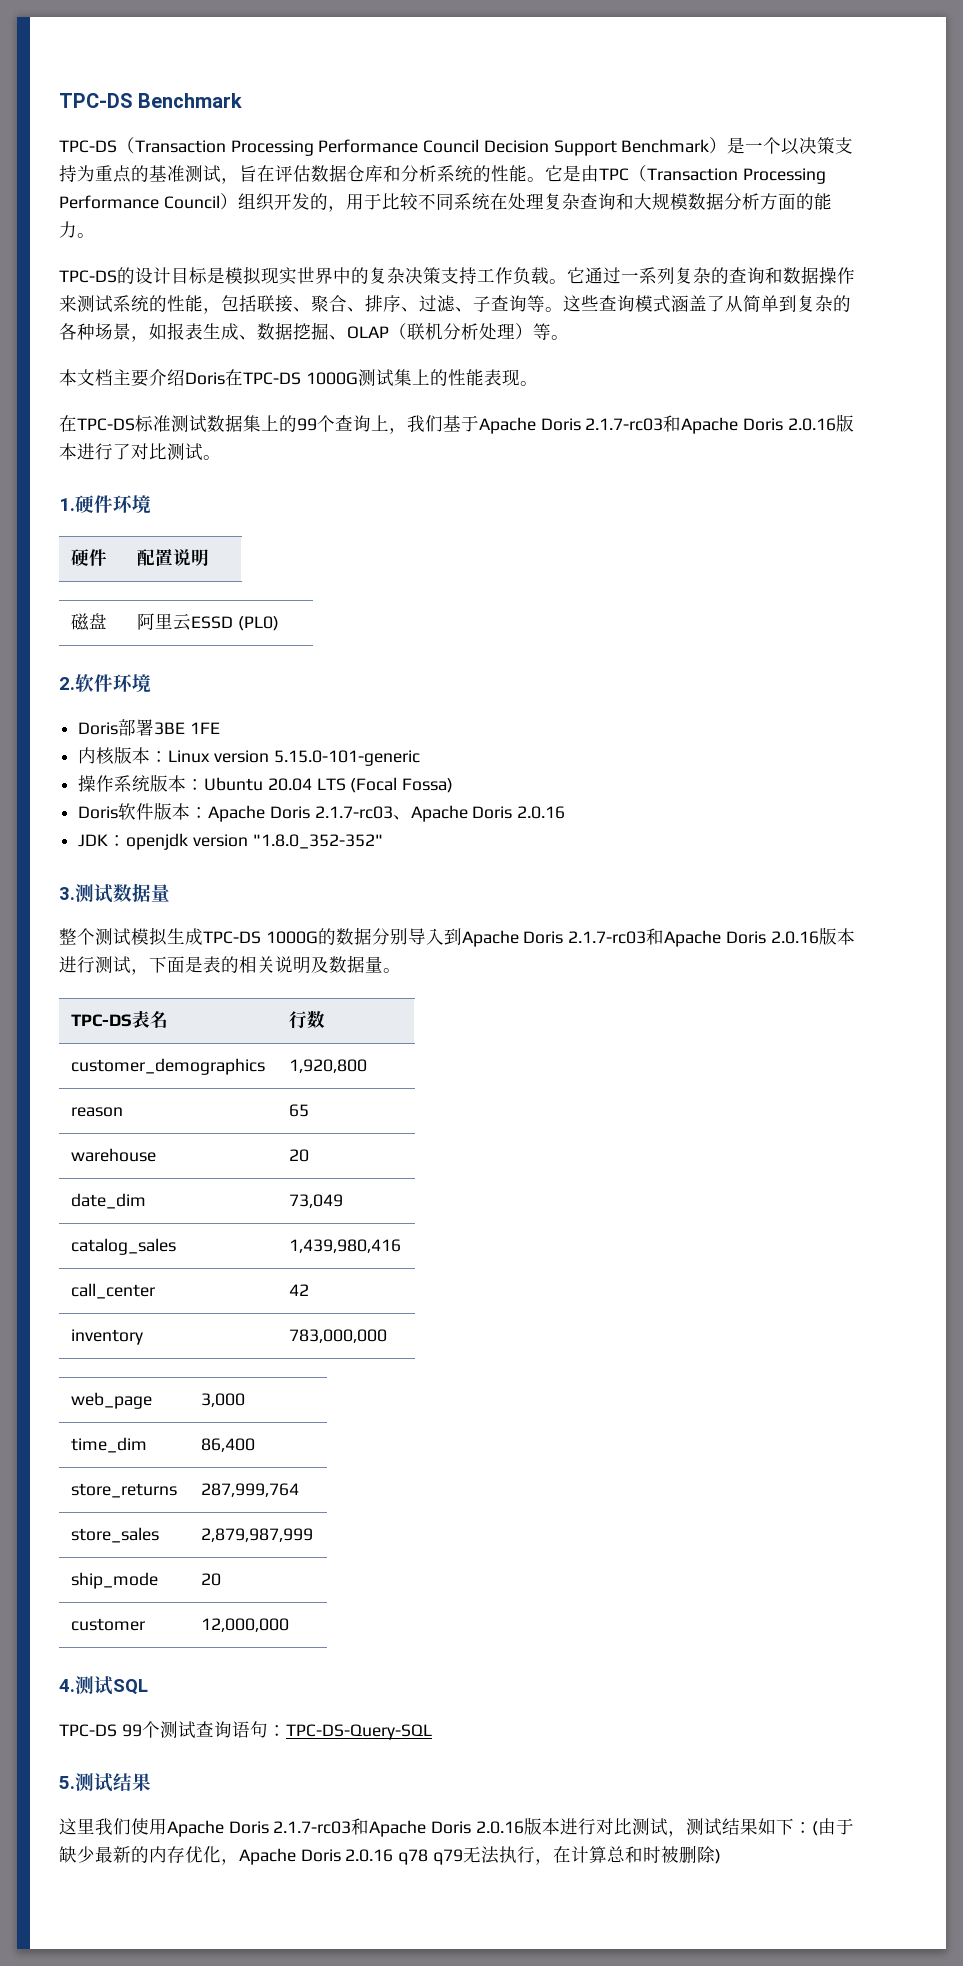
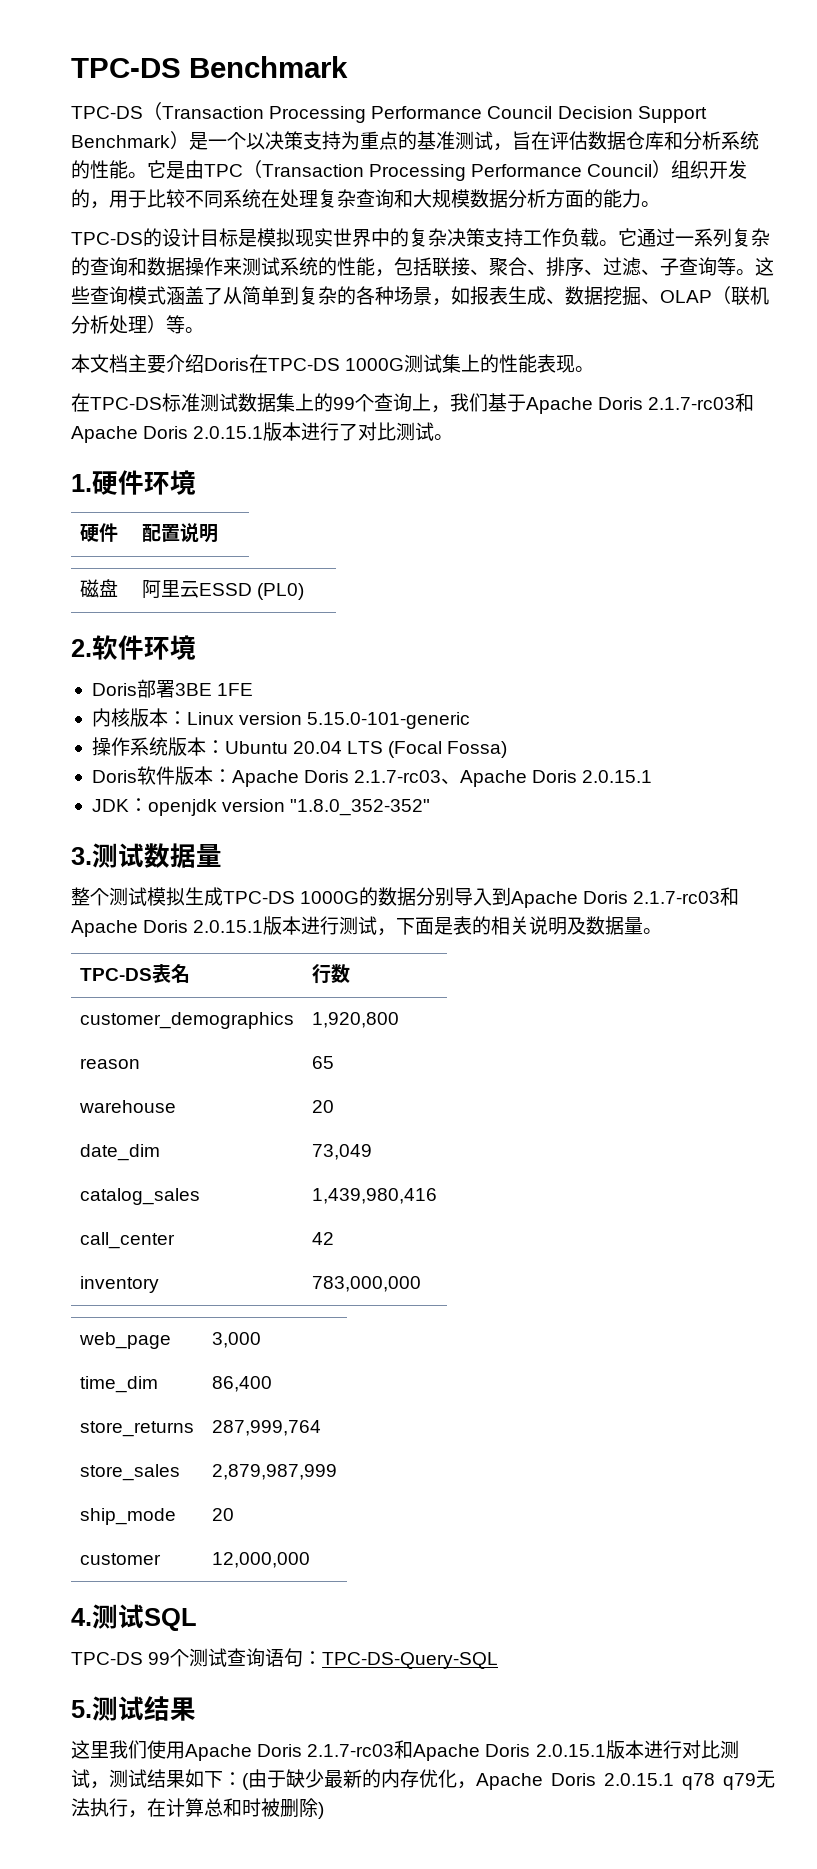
[787,418,836,431] 2.0.16 -> [193,426,264,439] 2.0.15.1
[517,806,566,819] 2.0.16 -> [582,770,653,783] 2.0.15.1
[770,931,819,944] 2.0.16 -> [193,920,264,933] 2.0.15.1
[475,1821,524,1834] 2.0.16 -> [535,1744,606,1757] 2.0.15.1
[345,1849,394,1862] 2.0.16 -> [604,1773,674,1786] 2.0.15.1

